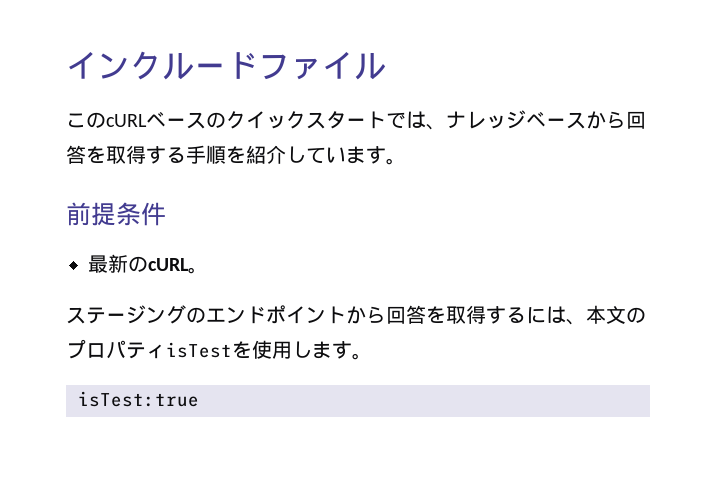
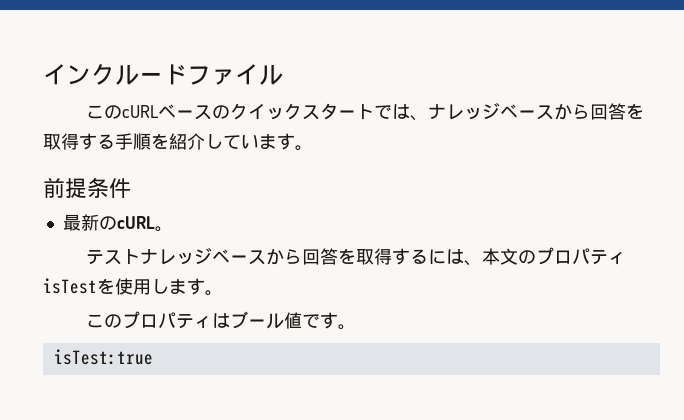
[66,305,346,324] ステージングのエンドポイント -> [85,248,266,265] テストナレッジベース
(372, 356) none -> [85,311,356,330] // このプロパティはブール値です。

